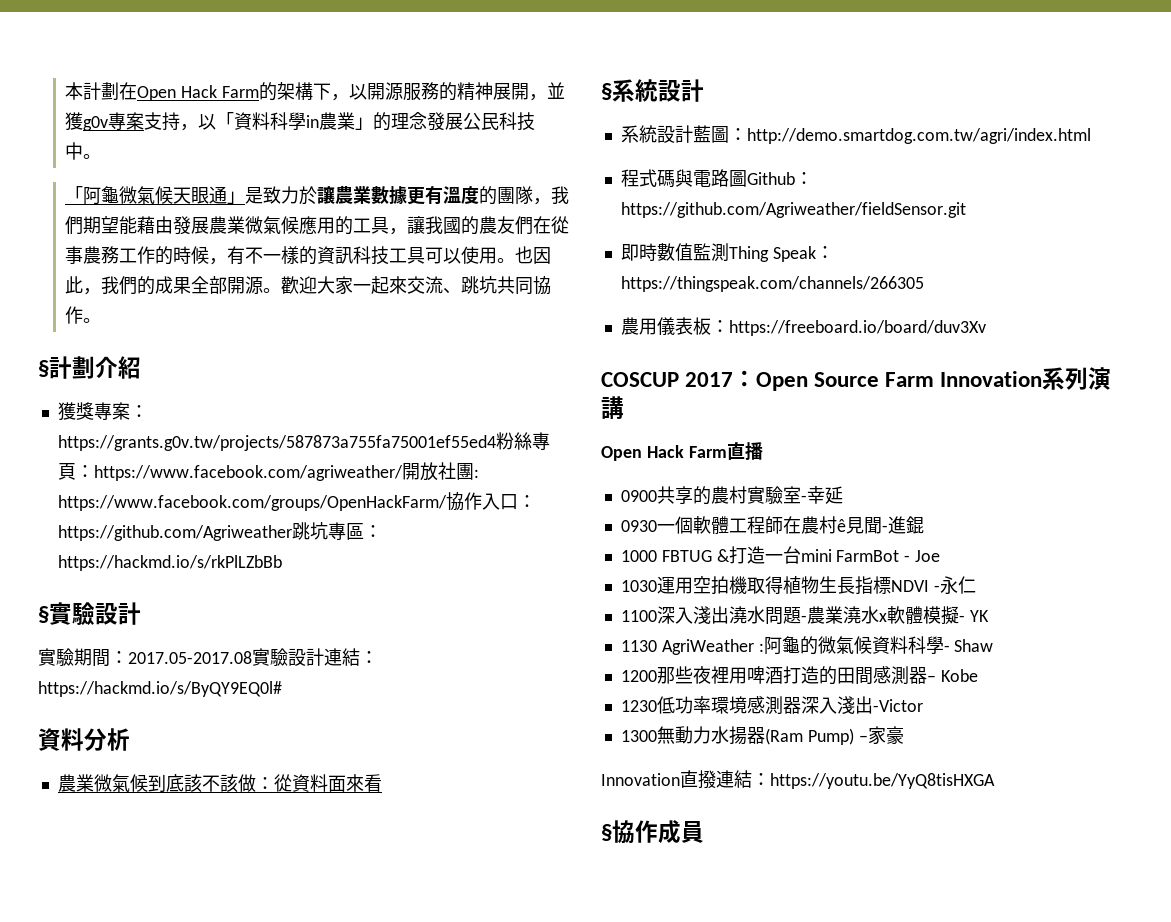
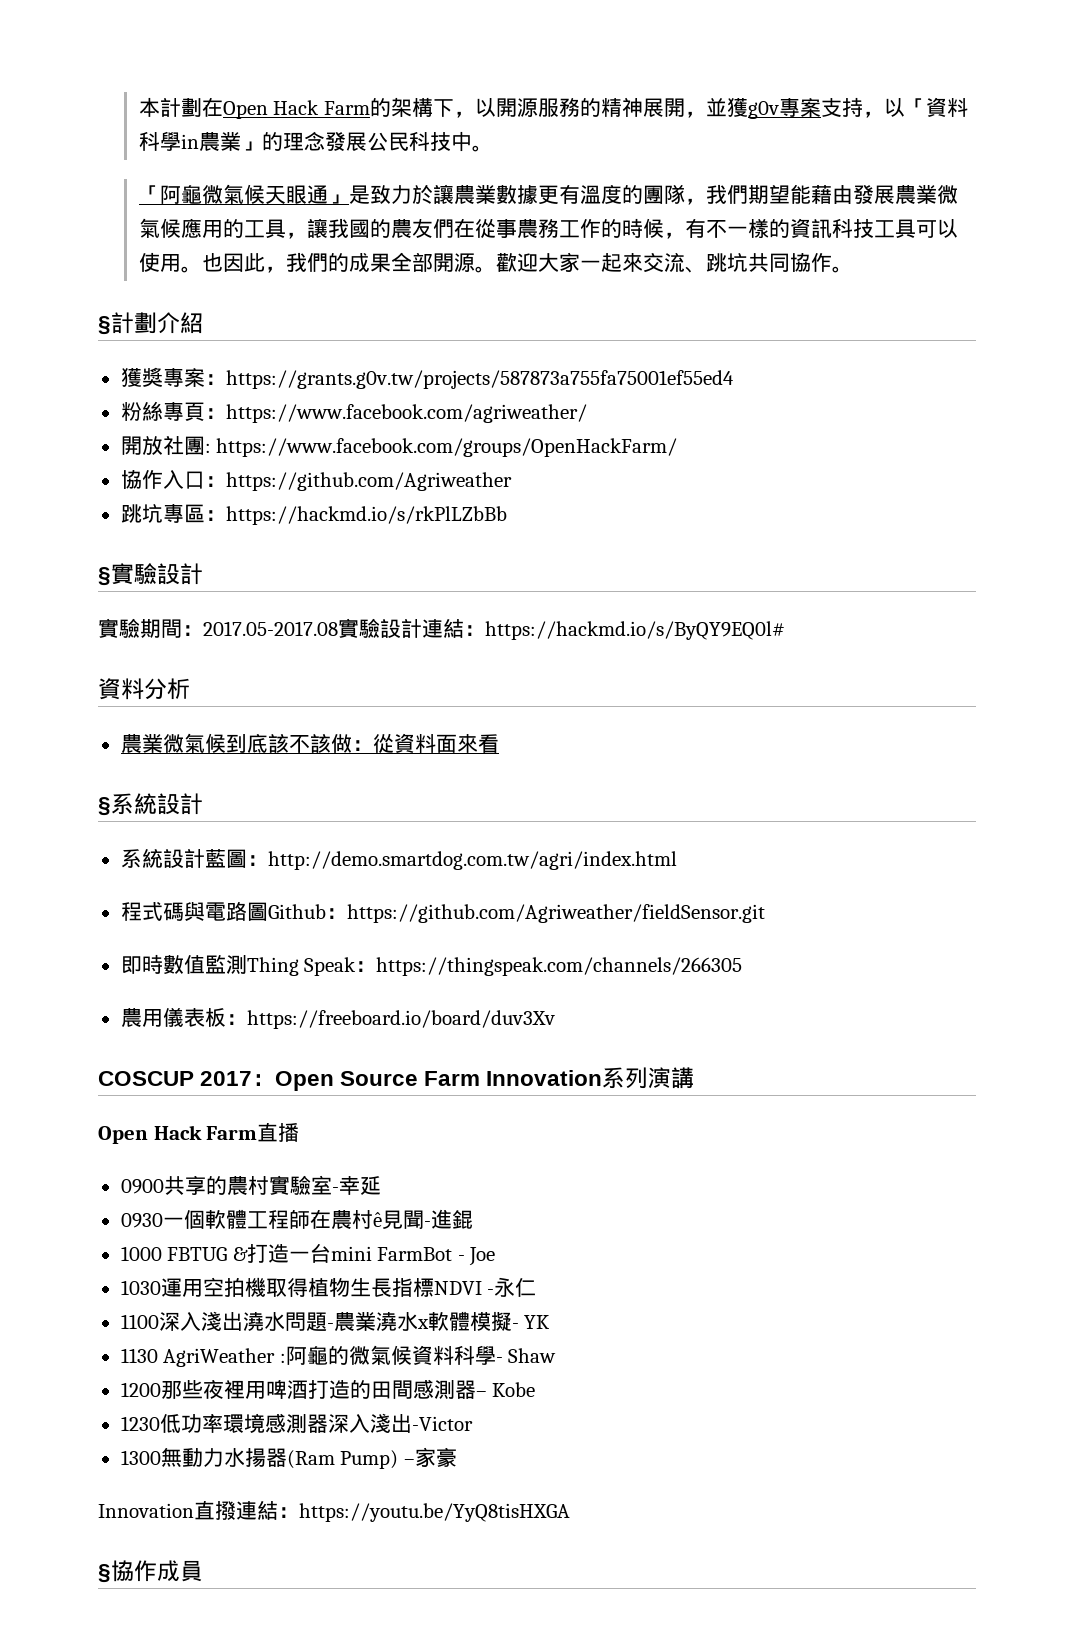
(496, 443) none -> (734, 379) //
(403, 473) none -> (587, 413) //
(447, 503) none -> (678, 447) //
(292, 533) none -> (512, 481) //

